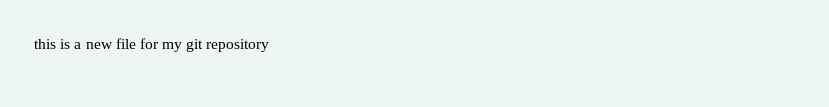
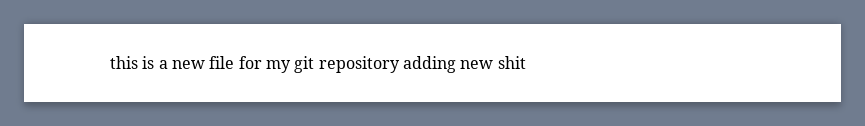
(270, 45) none -> [402,56,526,73] adding new shit

